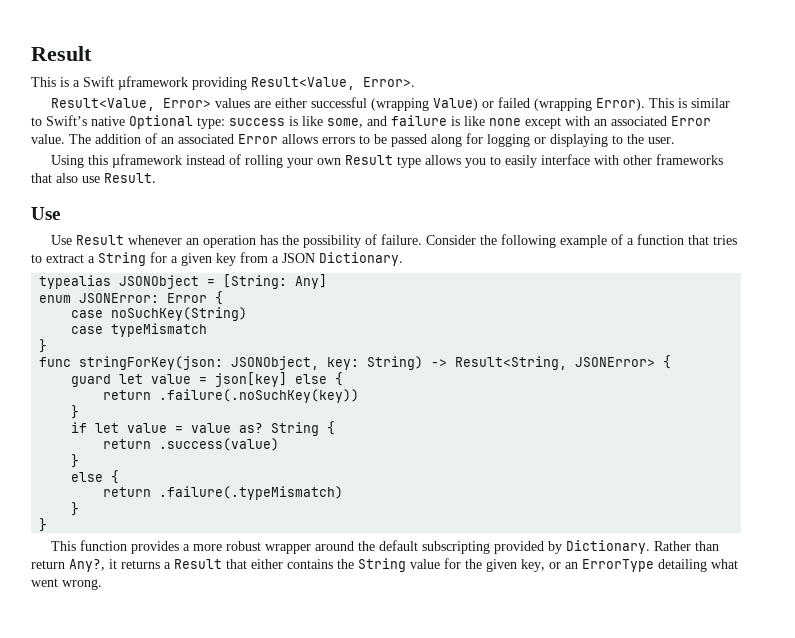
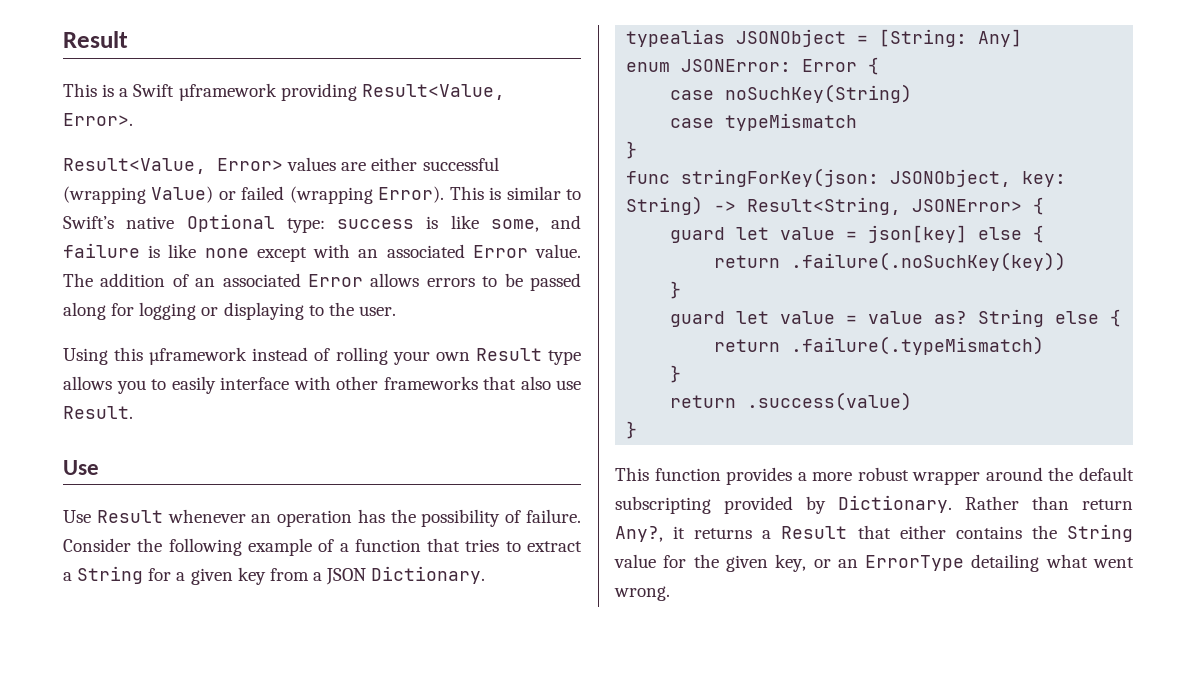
[71,422,88,433] if -> [670,311,726,327] guard
[327,421,336,435] [103,438,280,451] [71,454,80,468] { // return .success(value) // } // -> (1045, 318) none
(80, 509) none -> [670,392,913,411] // return .success(value)

